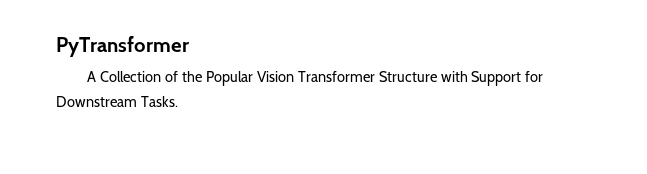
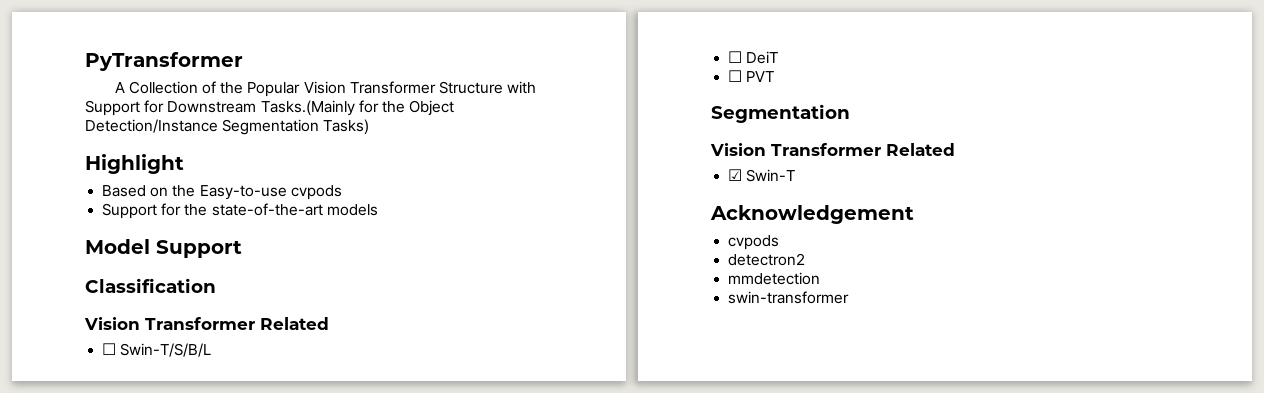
[140,96,178,107] Tasks. -> [260,100,455,116] [85,119,370,135] [85,154,184,174] [102,185,342,200] [102,203,378,219] [85,239,242,258] [85,278,216,293] [84,317,329,330] [102,343,212,357] [728,51,779,64] [728,70,775,82] [711,104,850,123] [710,143,955,156] [728,169,796,182] [710,205,914,224] [728,235,780,250] [728,253,806,266] [728,272,821,285] [728,291,850,304] Tasks.(Mainly for the Object Detection/Instance Segmentation Tasks) // Highlight // Based on the Easy-to-use cvpods // Support for the state-of-the-art models // Model Support // Classification // Vision Transformer Related // ☐ Swin-T/S/B/L // ☐ DeiT // ☐ PVT // Segmentation // Vision Transformer Related // ☑ Swin-T // Acknowledgement // cvpods // detectron2 // mmdetection // swin-transformer

